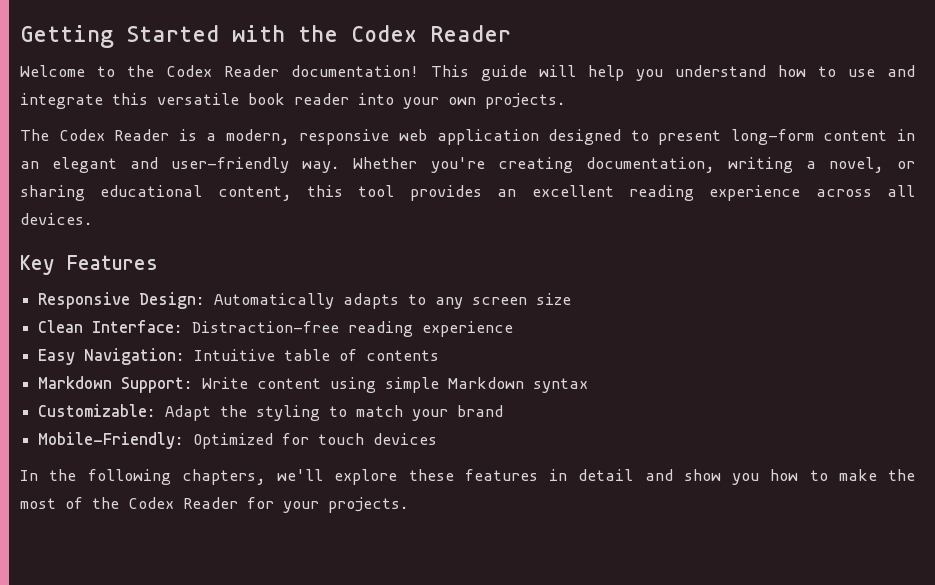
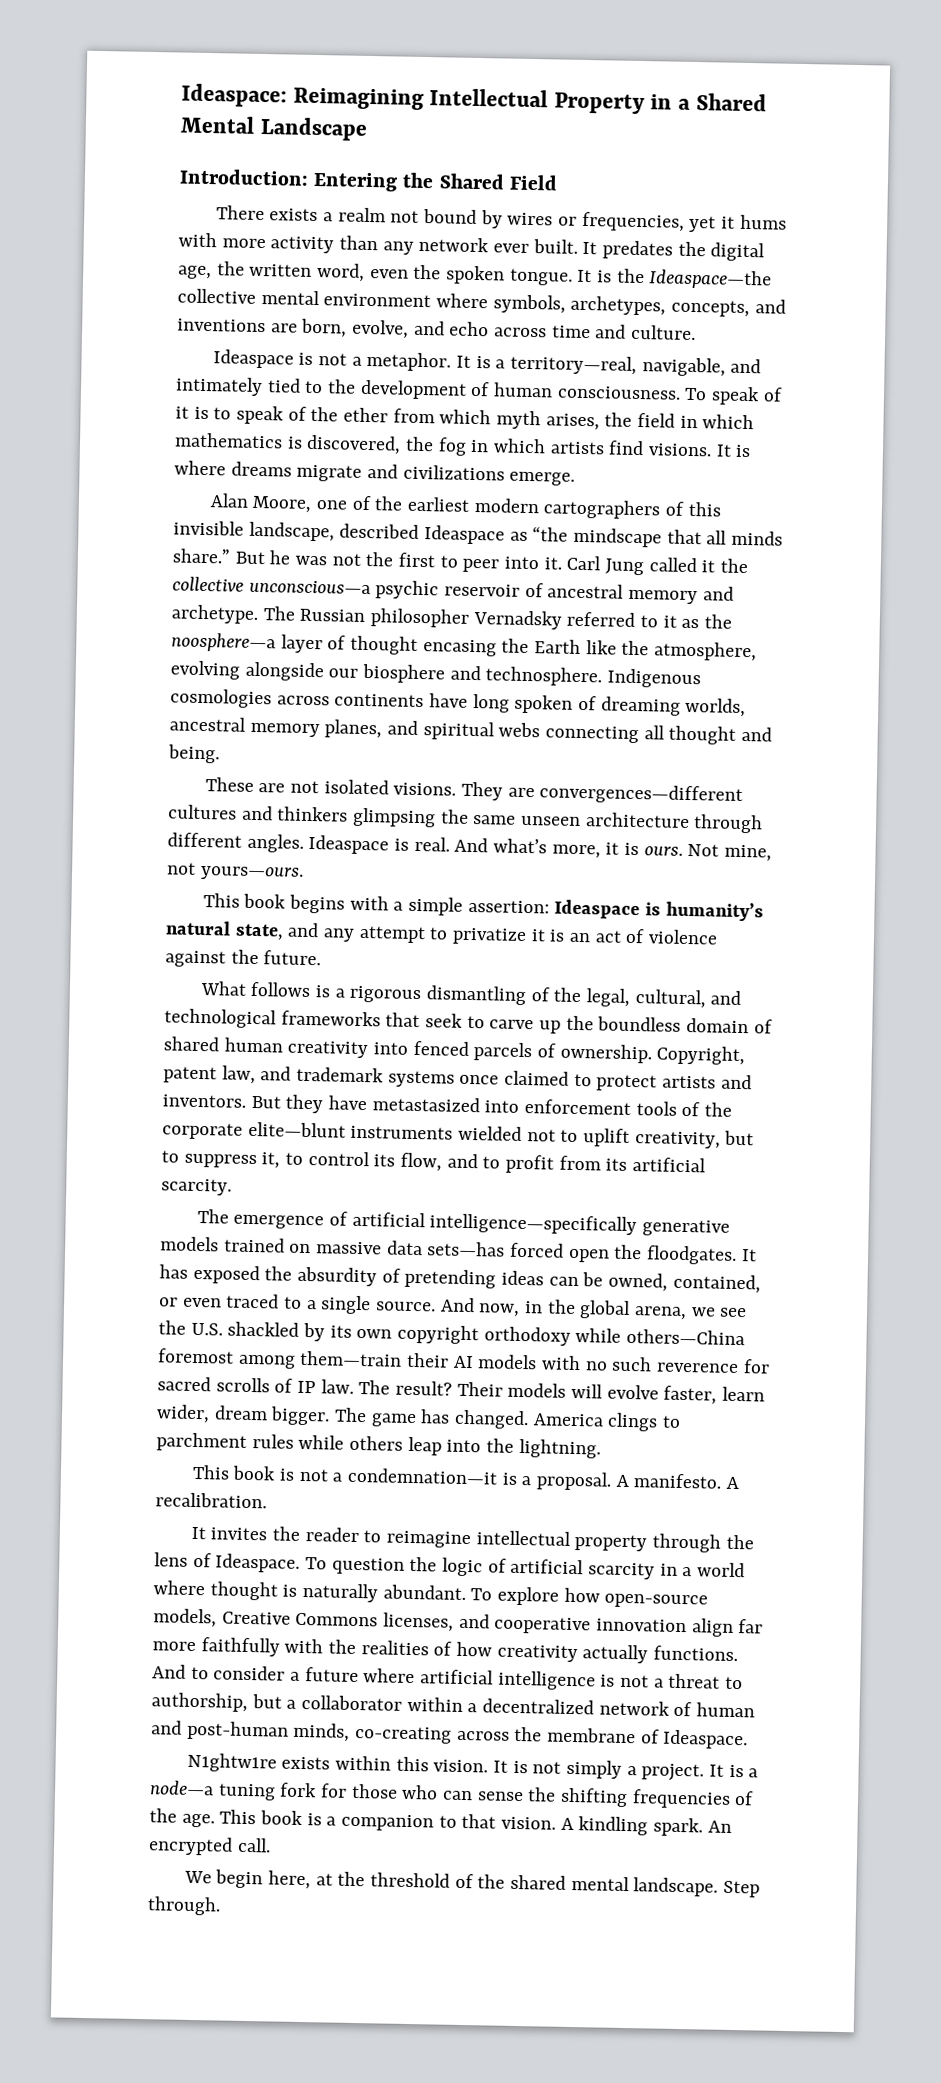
[20,25,511,48] [20,65,915,81] [20,93,566,109] [20,129,915,145] [20,157,916,173] [20,185,916,201] [20,213,93,225] [20,255,158,275] [38,292,572,309] [38,320,514,337] [38,348,440,365] [38,376,589,393] [38,404,504,421] [38,432,438,449] [20,469,915,485] [20,497,409,513] Getting Started with the Codex Reader // Welcome to the Codex Reader documentation! This guide will help you understand how to use and integrate this versatile book reader into your own projects. // The Codex Reader is a modern, responsive web application designed to present long-form content in an elegant and user-friendly way. Whether you're creating documentation, writing a novel, or sharing educational content, this tool provides an excellent reading experience across all devices. // Key Features // Responsive Design: Automatically adapts to any screen size // Clean Interface: Distraction-free reading experience // Easy Navigation: Intuitive table of contents // Markdown Support: Write content using simple Markdown syntax // Customizable: Adapt the styling to match your brand // Mobile-Friendly: Optimized for touch devices // In the following chapters, we'll explore these features in detail and show you how to make the most of the Codex Reader for your projects. -> [181,83,767,115] [180,115,368,141] [179,168,558,192] [215,205,787,233] [178,232,766,262] [178,261,773,290] [177,288,786,318] [177,318,697,341] [212,349,762,377] [175,376,783,406] [175,405,755,431] [174,432,752,458] [174,460,576,486] [209,493,722,520] [173,520,784,548] [172,548,749,576] [172,576,734,605] [171,604,733,630] [171,632,758,662] [170,660,702,689] [170,688,747,718] [169,716,773,745] [168,744,220,764] [204,777,744,806] [168,804,764,834] [167,832,773,862] [167,862,304,881] [202,893,764,922] [165,920,719,946] [165,949,322,968] [199,980,742,1009] [164,1008,773,1034] [163,1036,746,1066] [163,1065,752,1092] [162,1094,733,1117] [162,1121,755,1149] [161,1150,707,1174] [161,1178,232,1196] [196,1208,731,1237] [160,1236,757,1265] [159,1264,761,1294] [159,1293,748,1321] [158,1320,746,1346] [158,1348,770,1374] [157,1376,766,1405] [156,1404,682,1432] [156,1432,601,1459] [191,1464,740,1491] [155,1492,267,1509] [190,1526,754,1553] [154,1552,746,1580] [153,1580,709,1609] [153,1608,764,1637] [152,1637,739,1664] [152,1664,744,1691] [151,1692,756,1718] [151,1720,749,1750] [186,1752,759,1782] [150,1780,755,1809] [149,1808,732,1837] [148,1836,271,1856] [183,1869,761,1898] [147,1896,221,1916] Ideaspace: Reimagining Intellectual Property in a Shared Mental Landscape // Introduction: Entering the Shared Field // There exists a realm not bound by wires or frequencies, yet it hums with more activity than any network ever built. It predates the digital age, the written word, even the spoken tongue. It is the Ideaspace—the collective mental environment where symbols, archetypes, concepts, and inventions are born, evolve, and echo across time and culture. // Ideaspace is not a metaphor. It is a territory—real, navigable, and intimately tied to the development of human consciousness. To speak of it is to speak of the ether from which myth arises, the field in which mathematics is discovered, the fog in which artists find visions. It is where dreams migrate and civilizations emerge. // Alan Moore, one of the earliest modern cartographers of this invisible landscape, described Ideaspace as “the mindscape that all minds share.” But he was not the first to peer into it. Carl Jung called it the collective unconscious—a psychic reservoir of ancestral memory and archetype. The Russian philosopher Vernadsky referred to it as the noosphere—a layer of thought encasing the Earth like the atmosphere, evolving alongside our biosphere and technosphere. Indigenous cosmologies across continents have long spoken of dreaming worlds, ancestral memory planes, and spiritual webs connecting all thought and being. // These are not isolated visions. They are convergences—different cultures and thinkers glimpsing the same unseen architecture through different angles. Ideaspace is real. And what’s more, it is ours. Not mine, not yours—ours. // This book begins with a simple assertion: Ideaspace is humanity’s natural state, and any attempt to privatize it is an act of violence against the future. // What follows is a rigorous dismantling of the legal, cultural, and technological frameworks that seek to carve up the boundless domain of shared human creativity into fenced parcels of ownership. Copyright, patent law, and trademark systems once claimed to protect artists and inventors. But they have metastasized into enforcement tools of the corporate elite—blunt instruments wielded not to uplift creativity, but to suppress it, to control its flow, and to profit from its artificial scarcity. // The emergence of artificial intelligence—specifically generative models trained on massive data sets—has forced open the floodgates. It has exposed the absurdity of pretending ideas can be owned, contained, or even traced to a single source. And now, in the global arena, we see the U.S. shackled by its own copyright orthodoxy while others—China foremost among them—train their AI models with no such reverence for sacred scrolls of IP law. The result? Their models will evolve faster, learn wider, dream bigger. The game has changed. America clings to parchment rules while others leap into the lightning. // This book is not a condemnation—it is a proposal. A manifesto. A recalibration. // It invites the reader to reimagine intellectual property through the lens of Ideaspace. To question the logic of artificial scarcity in a world where thought is naturally abundant. To explore how open-source models, Creative Commons licenses, and cooperative innovation align far more faithfully with the realities of how creativity actually functions. And to consider a future where artificial intelligence is not a threat to authorship, but a collaborator within a decentralized network of human and post-human minds, co-creating across the membrane of Ideaspace. // N1ghtw1re exists within this vision. It is not simply a project. It is a node—a tuning fork for those who can sense the shifting frequencies of the age. This book is a companion to that vision. A kindling spark. An encrypted call. // We begin here, at the threshold of the shared mental landscape. Step through.

